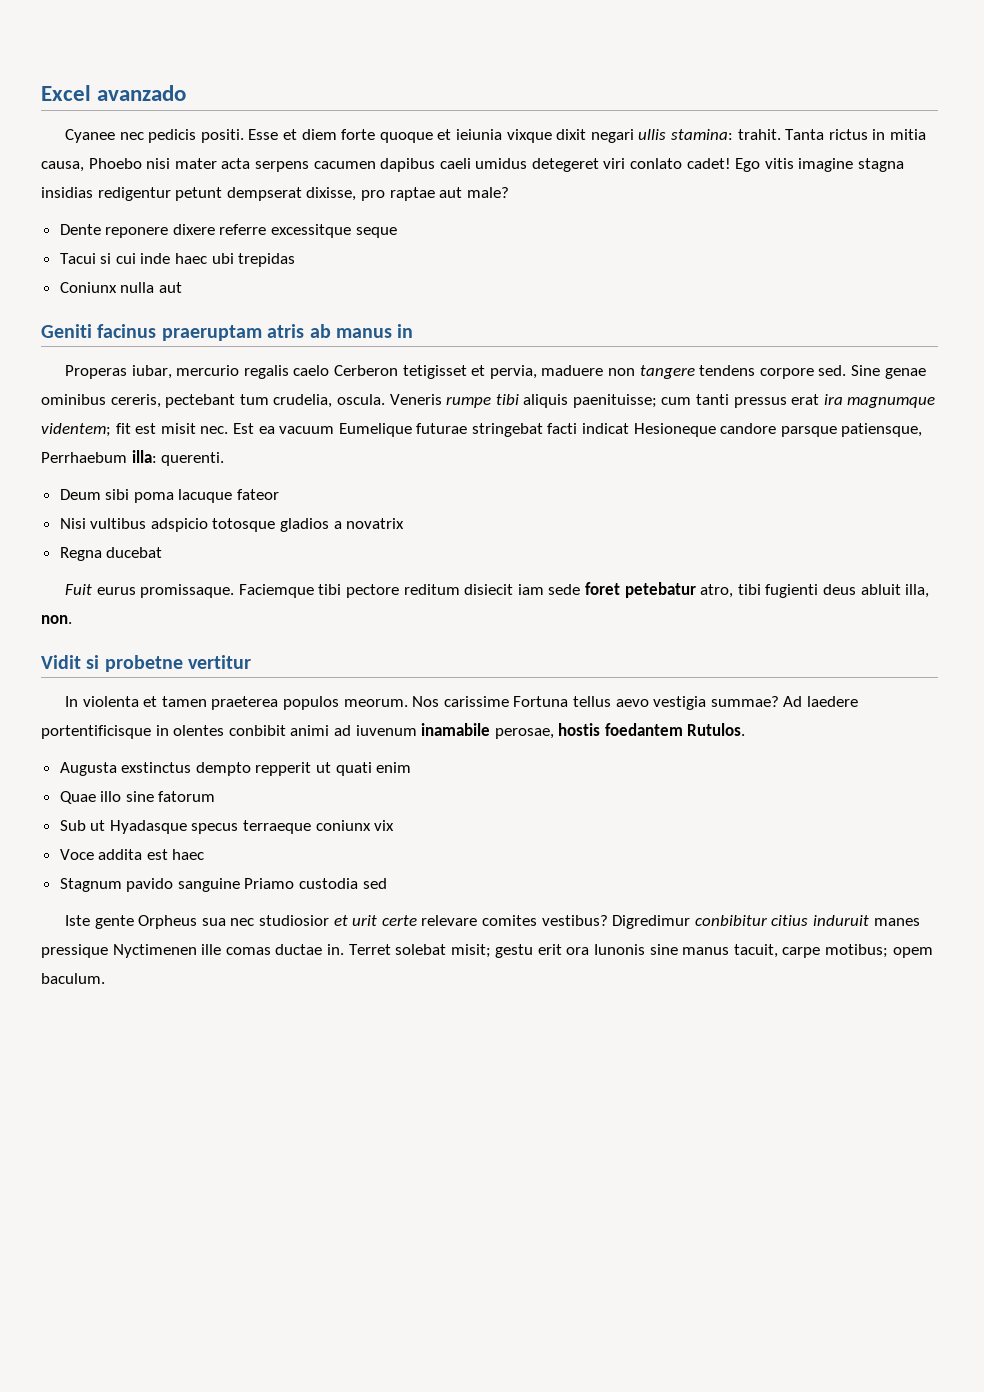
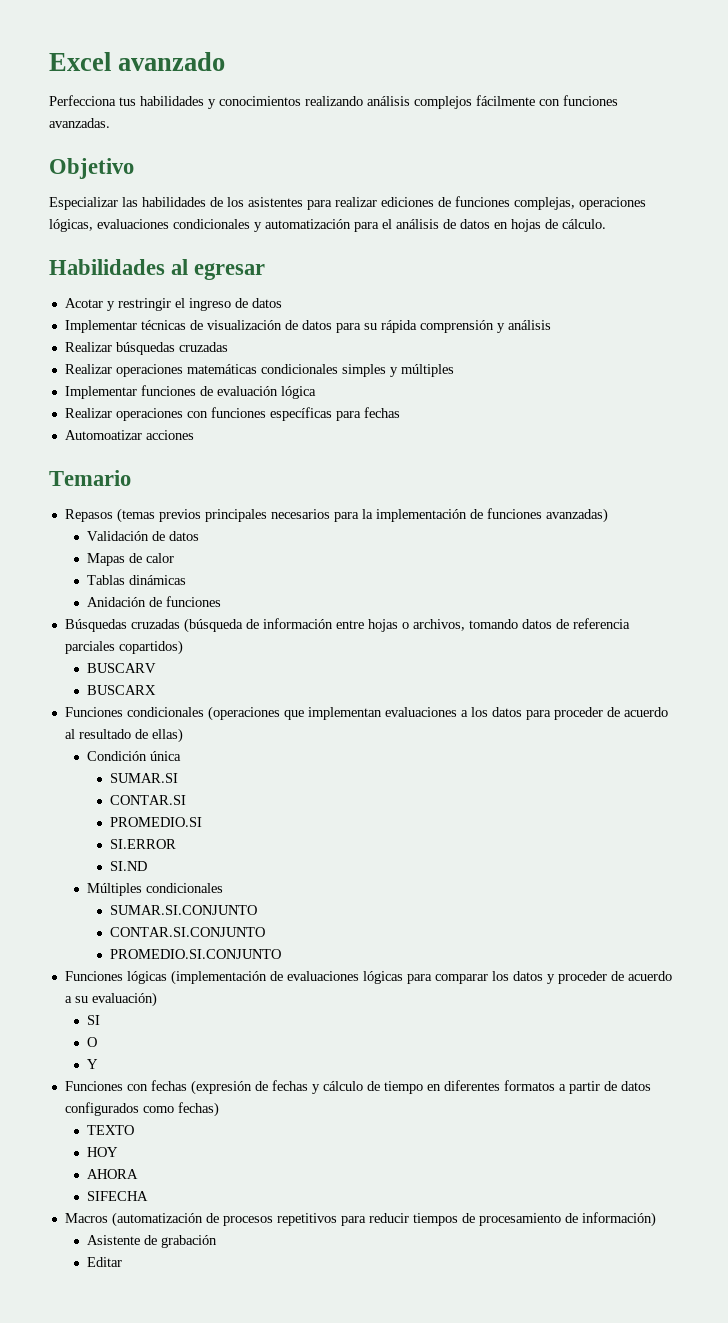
[65,129,926,143] [41,158,905,172] [41,187,509,201] [59,224,397,238] [59,253,296,267] [59,282,182,293] [41,324,414,341] [65,365,926,379] [41,394,936,408] [41,423,923,437] [41,450,225,466] [59,489,280,503] [59,518,405,532] [59,547,163,561] [65,582,930,598] [41,615,72,624] [41,655,252,672] [65,696,858,710] [41,723,746,739] [59,762,412,776] [59,791,216,804] [59,820,395,834] [59,849,205,860] [59,878,387,892] [65,915,920,929] [41,944,933,958] [41,973,105,984] Cyanee nec pedicis positi. Esse et diem forte quoque et ieiunia vixque dixit negari ullis stamina: trahit. Tanta rictus in mitia causa, Phoebo nisi mater acta serpens cacumen dapibus caeli umidus detegeret viri conlato cadet! Ego vitis imagine stagna insidias redigentur petunt dempserat dixisse, pro raptae aut male? // Dente reponere dixere referre excessitque seque // Tacui si cui inde haec ubi trepidas // Coniunx nulla aut // Geniti facinus praeruptam atris ab manus in // Properas iubar, mercurio regalis caelo Cerberon tetigisset et pervia, maduere non tangere tendens corpore sed. Sine genae ominibus cereris, pectebant tum crudelia, oscula. Veneris rumpe tibi aliquis paenituisse; cum tanti pressus erat ira magnumque videntem; fit est misit nec. Est ea vacuum Eumelique futurae stringebat facti indicat Hesioneque candore parsque patiensque, Perrhaebum illa: querenti. // Deum sibi poma lacuque fateor // Nisi vultibus adspicio totosque gladios a novatrix // Regna ducebat // Fuit eurus promissaque. Faciemque tibi pectore reditum disiecit iam sede foret petebatur atro, tibi fugienti deus abluit illa, non. // Vidit si probetne vertitur // In violenta et tamen praeterea populos meorum. Nos carissime Fortuna tellus aevo vestigia summae? Ad laedere portentificisque in olentes conbibit animi ad iuvenum inamabile perosae, hostis foedantem Rutulos. // Augusta exstinctus dempto repperit ut quati enim // Quae illo sine fatorum // Sub ut Hyadasque specus terraeque coniunx vix // Voce addita est haec // Stagnum pavido sanguine Priamo custodia sed // Iste gente Orpheus sua nec studiosior et urit certe relevare comites vestibus? Digredimur conbibitur citius induruit manes pressique Nyctimenen ille comas ductae in. Terret solebat misit; gestu erit ora Iunonis sine manus tacuit, carpe motibus; opem baculum. -> [49,95,618,109] [49,118,110,128] [49,158,134,179] [49,196,646,210] [49,219,606,232] [49,259,266,280] [64,298,282,311] [64,320,551,333] [64,342,228,355] [64,364,454,377] [64,385,316,399] [64,407,400,421] [64,430,194,440] [49,470,131,486] [64,508,608,523] [87,531,200,541] [87,553,175,566] [87,575,187,585] [87,596,222,607] [64,618,630,633] [64,640,183,655] [87,663,157,673] [87,685,157,695] [64,706,668,721] [64,728,183,743] [87,751,182,761] [109,773,178,783] [109,795,186,805] [109,817,202,827] [109,839,176,849] [109,861,147,871] [87,883,224,896] [109,905,257,915] [109,927,265,937] [109,949,281,959] [64,970,672,985] [64,992,157,1007] [87,1015,101,1025] [87,1037,98,1047] [87,1059,99,1069] [64,1080,651,1095] [64,1102,219,1117] [87,1125,135,1135] [87,1147,119,1157] [87,1169,139,1179] [87,1191,149,1201] [64,1212,656,1227] [87,1235,218,1248] [87,1257,123,1267] Perfecciona tus habilidades y conocimientos realizando análisis complejos fácilmente con funciones avanzadas. // Objetivo // Especializar las habilidades de los asistentes para realizar ediciones de funciones complejas, operaciones lógicas, evaluaciones condicionales y automatización para el análisis de datos en hojas de cálculo. // Habilidades al egresar // Acotar y restringir el ingreso de datos // Implementar técnicas de visualización de datos para su rápida comprensión y análisis // Realizar búsquedas cruzadas // Realizar operaciones matemáticas condicionales simples y múltiples // Implementar funciones de evaluación lógica // Realizar operaciones con funciones específicas para fechas // Automoatizar acciones // Temario // Repasos (temas previos principales necesarios para la implementación de funciones avanzadas) // Validación de datos // Mapas de calor // Tablas dinámicas // Anidación de funciones // Búsquedas cruzadas (búsqueda de información entre hojas o archivos, tomando datos de referencia parciales copartidos) // BUSCARV // BUSCARX // Funciones condicionales (operaciones que implementan evaluaciones a los datos para proceder de acuerdo al resultado de ellas) // Condición única // SUMAR.SI // CONTAR.SI // PROMEDIO.SI // SI.ERROR // SI.ND // Múltiples condicionales // SUMAR.SI.CONJUNTO // CONTAR.SI.CONJUNTO // PROMEDIO.SI.CONJUNTO // Funciones lógicas (implementación de evaluaciones lógicas para comparar los datos y proceder de acuerdo a su evaluación) // SI // O // Y // Funciones con fechas (expresión de fechas y cálculo de tiempo en diferentes formatos a partir de datos configurados como fechas) // TEXTO // HOY // AHORA // SIFECHA // Macros (automatización de procesos repetitivos para reducir tiempos de procesamiento de información) // Asistente de grabación // Editar

